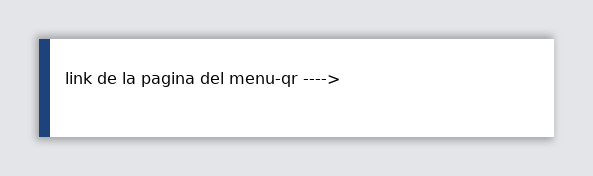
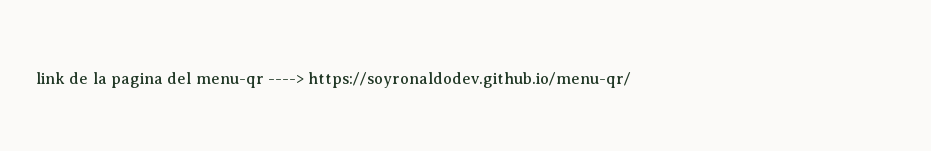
(340, 79) none -> [308,72,632,88] https://soyronaldodev.github.io/menu-qr/

